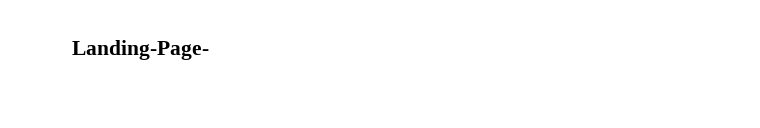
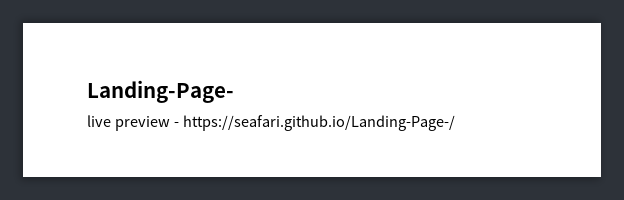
(209, 50) none -> [87,115,455,131] // live preview - https://seafari.github.io/Landing-Page-/

